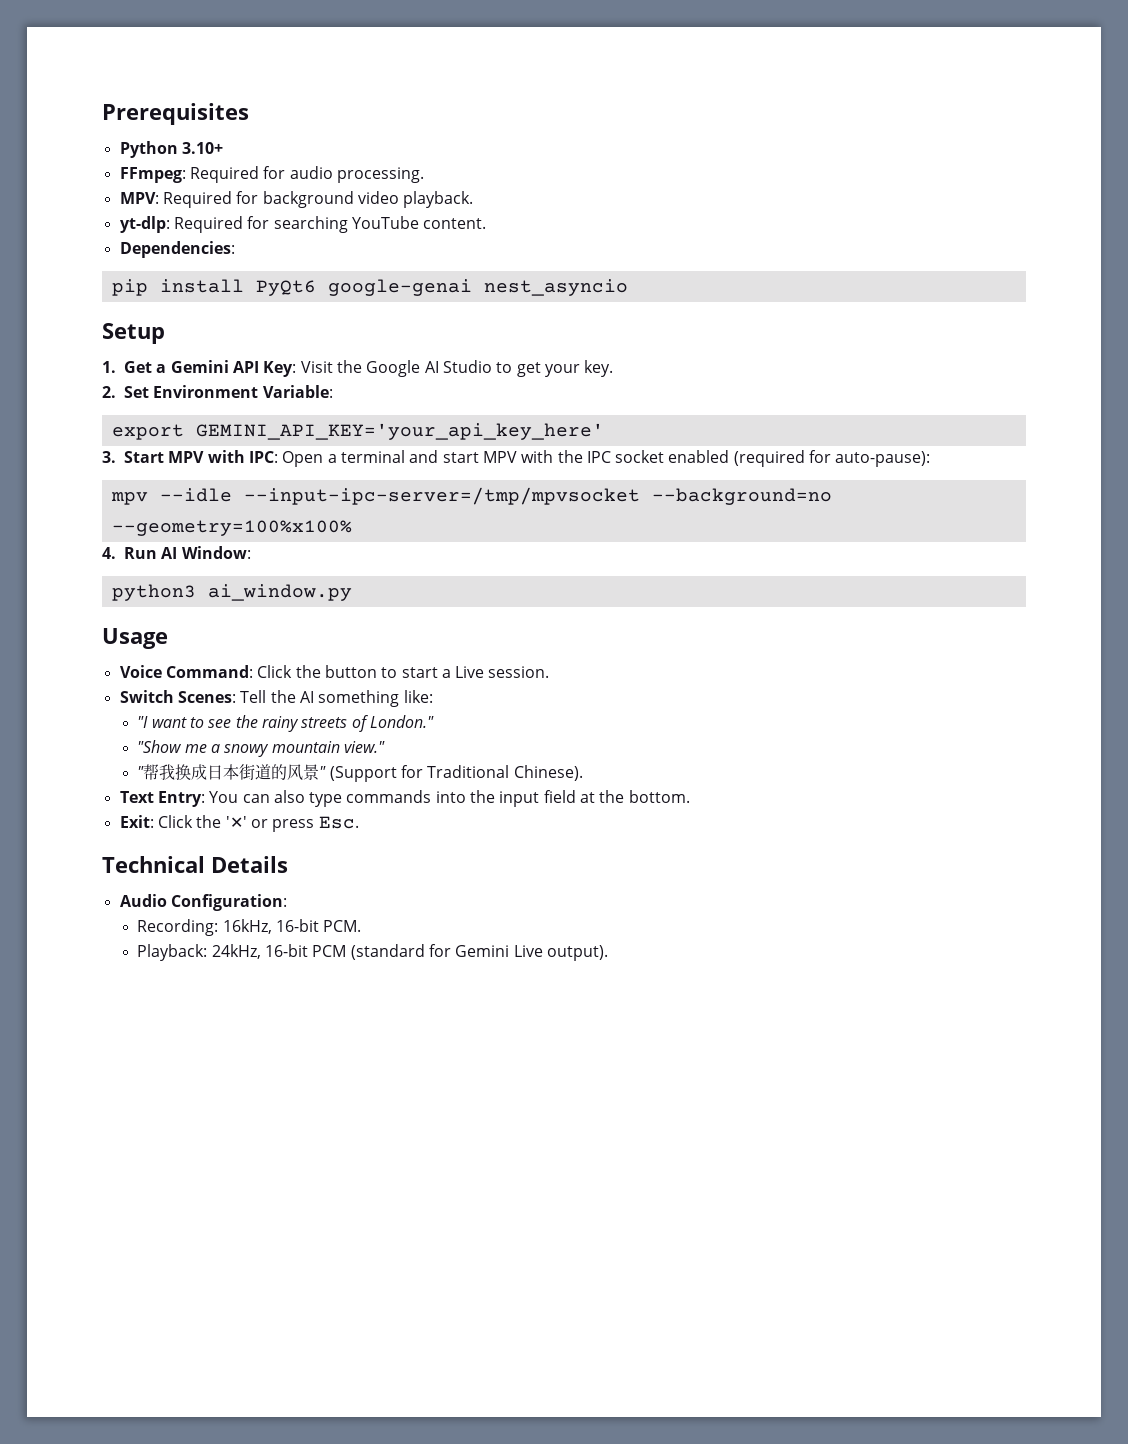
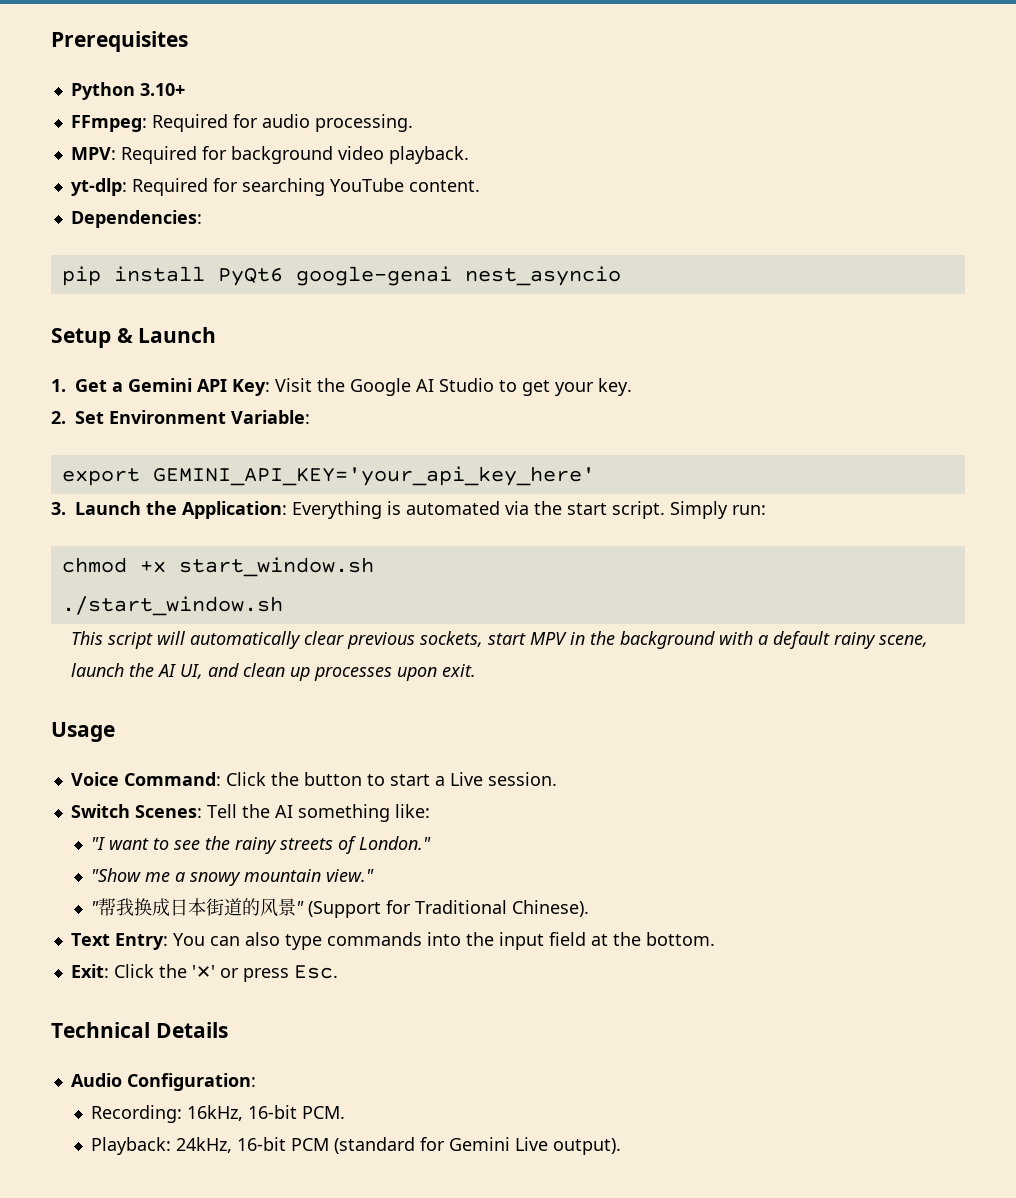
(165, 333) none -> [116,327,217,343] & Launch
[124,450,931,467] [110,487,832,505] [111,520,352,536] [102,546,251,559] [111,584,352,601] Start MPV with IPC: Open a terminal and start MPV with the IPC socket enabled (required for auto-pause): // mpv --idle --input-ipc-server=/tmp/mpvsocket --background=no --geometry=100%x100% // 4. Run AI Window: // python3 ai_window.py -> [75,501,766,519] [61,557,374,577] [61,596,283,616] [71,631,929,649] [71,663,477,681] Launch the Application: Everything is automated via the start script. Simply run: // chmod +x start_window.sh // ./start_window.sh // This script will automatically clear previous sockets, start MPV in the background with a default rainy scene, launch the AI UI, and clean up processes upon exit.

